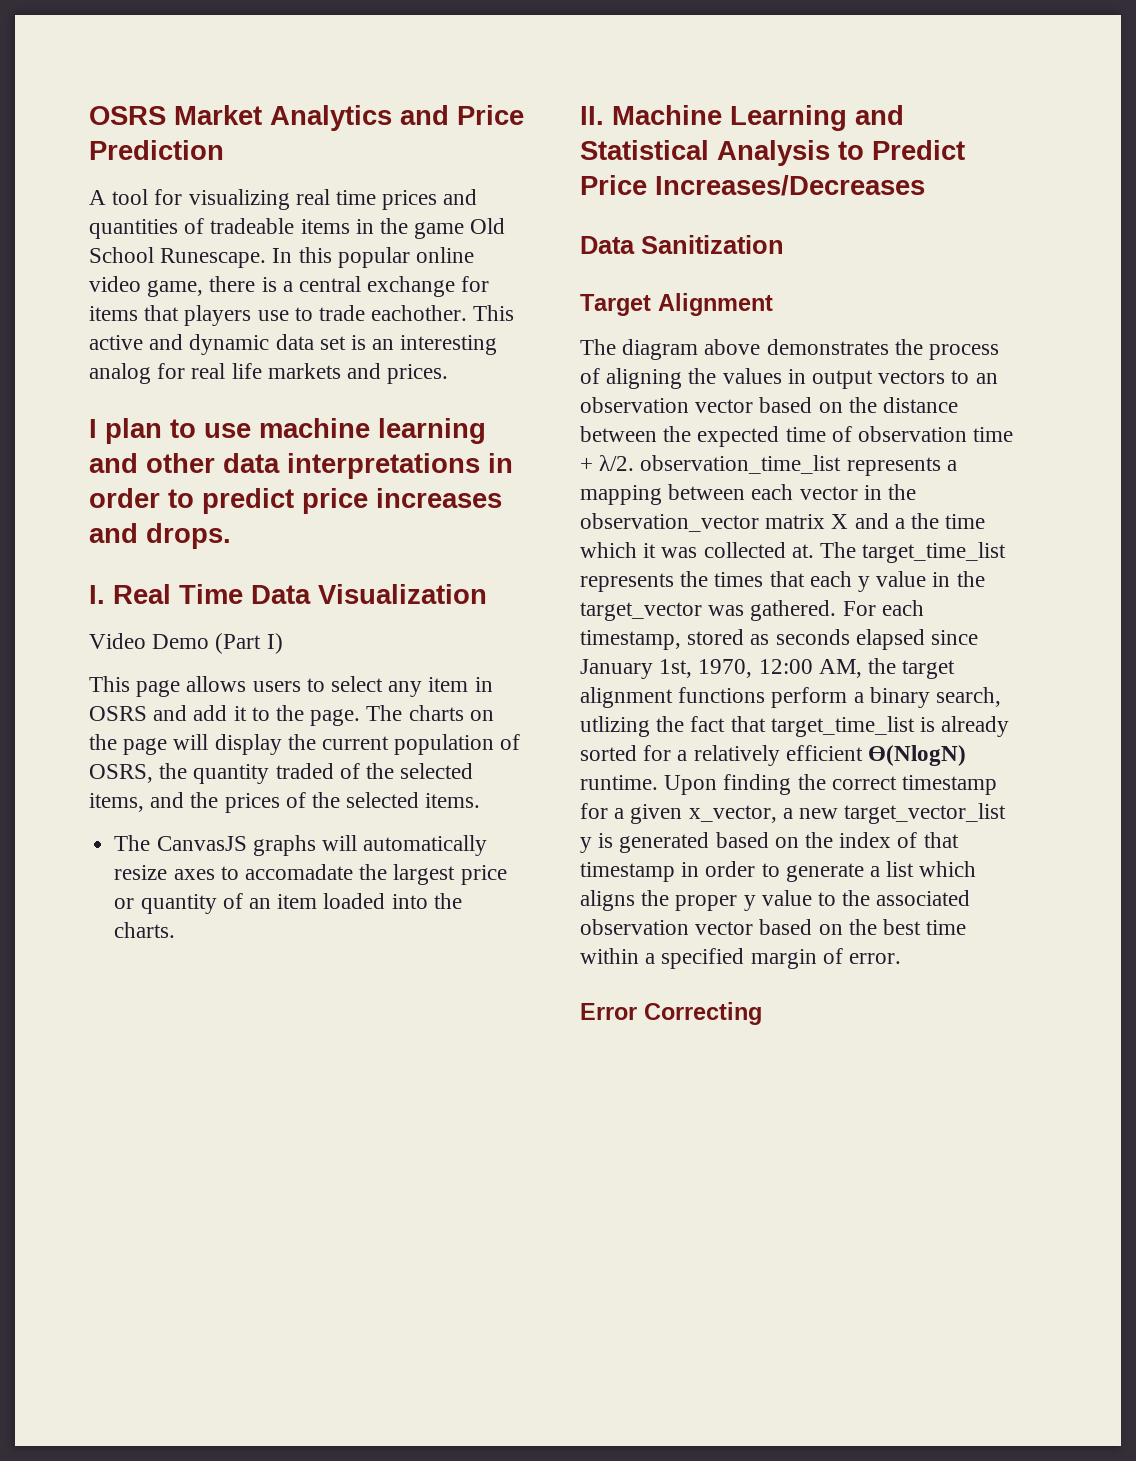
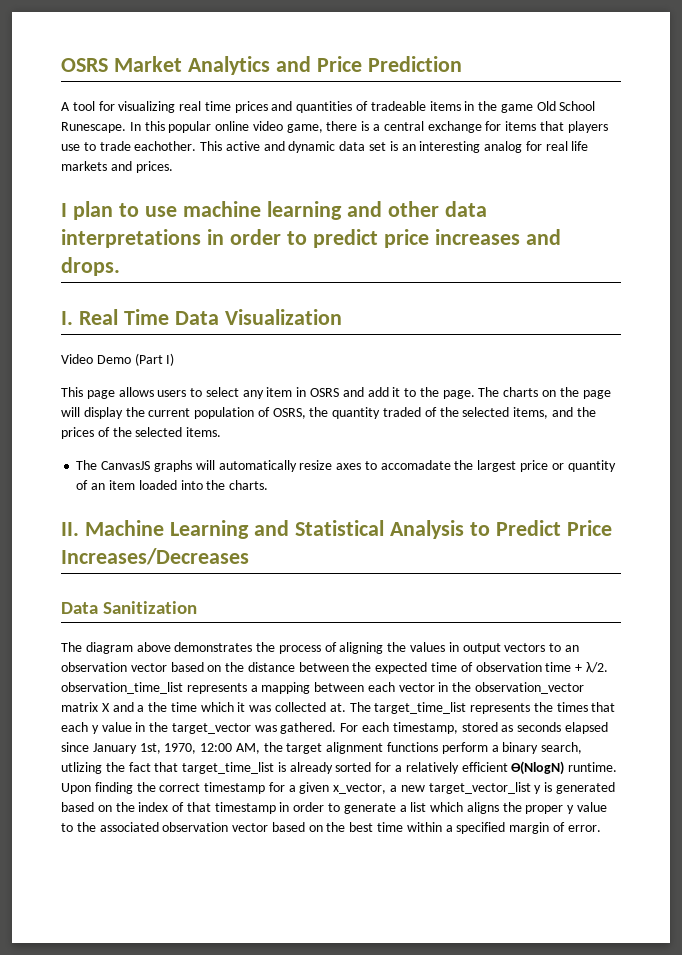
[580,293,773,316] // Target Alignment -> (198, 607) none
[580,1002,762,1025] // Error Correcting -> (601, 828) none

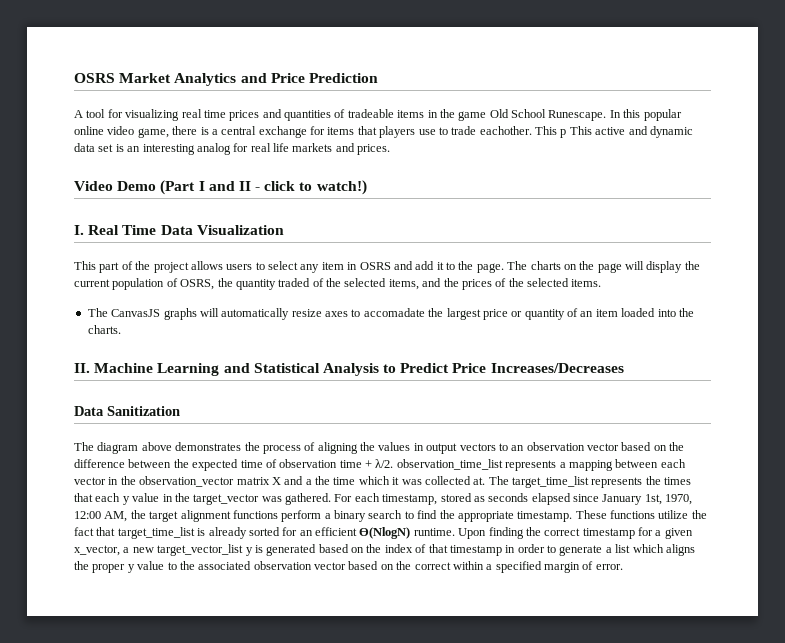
(223, 146) none -> [560,126,592,138] p This
[61,201,487,220] [61,229,561,248] [61,257,120,276] I plan to use machine learning and other data interpretations in order to predict price increases and drops. -> [74,180,367,195] Video Demo (Part I and II - click to watch!)
[61,353,175,366] [61,387,115,399] Video Demo (Part I) // This page -> [74,261,189,273] This part of the project
[247,662,295,672] distance -> [74,459,125,468] difference
[541,742,583,754] [61,762,102,774] search, utlizing -> [368,510,689,522] search to find the appropriate timestamp. These functions utilize
[395,762,459,774] a relatively -> [299,530,313,536] an
[349,822,404,832] best time -> [414,562,451,570] correct

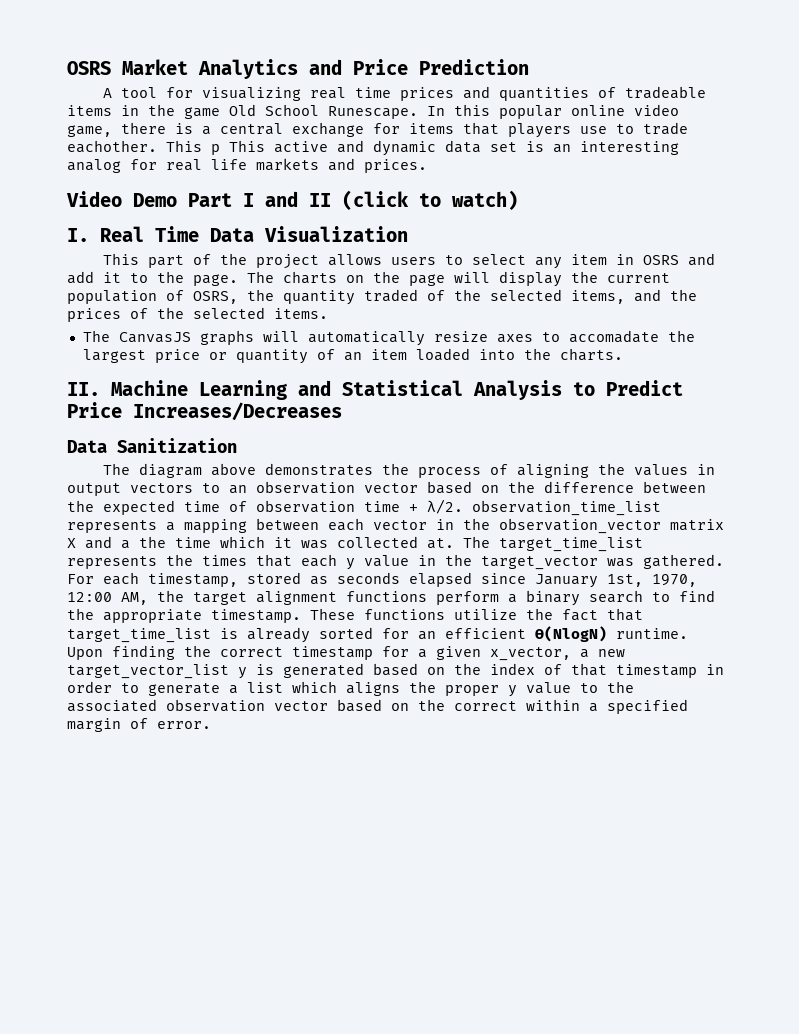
[160,180,196,195] (Part -> [188,193,232,207] Part
[255,180,367,195] - click to watch!) -> [342,190,518,210] (click to watch)

